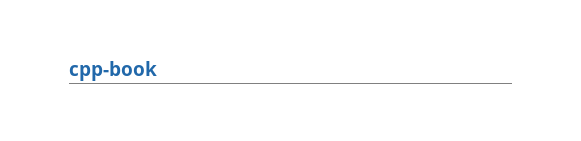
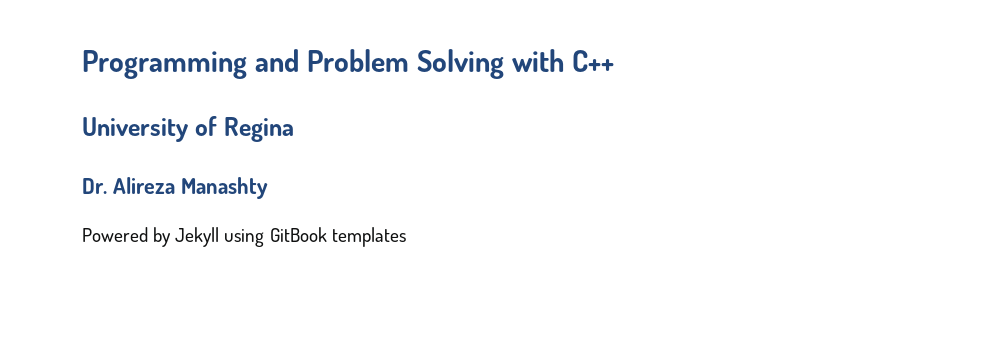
[69,61,157,81] cpp-book -> [82,49,614,79] [82,116,294,142] [82,177,268,199] [82,227,406,247] Programming and Problem Solving with C++ // University of Regina // Dr. Alireza Manashty // Powered by Jekyll using GitBook templates

